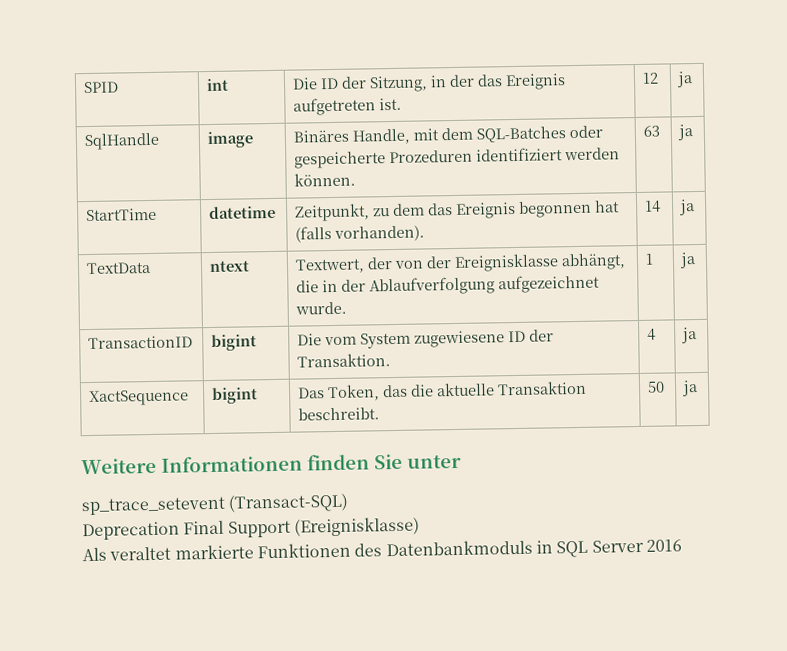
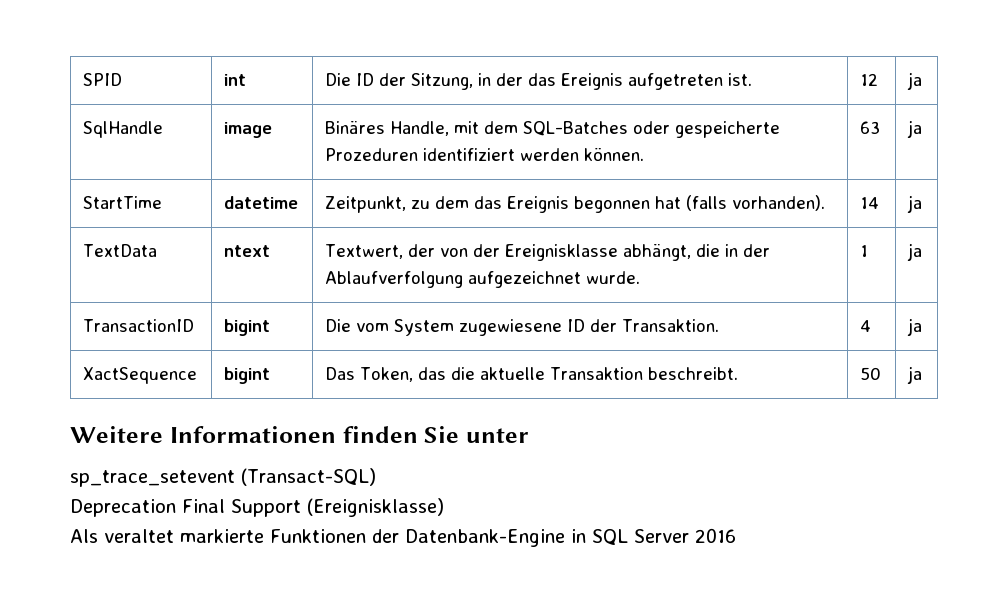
[354,539,533,557] des Datenbankmoduls -> [372,529,565,547] der Datenbank-Engine

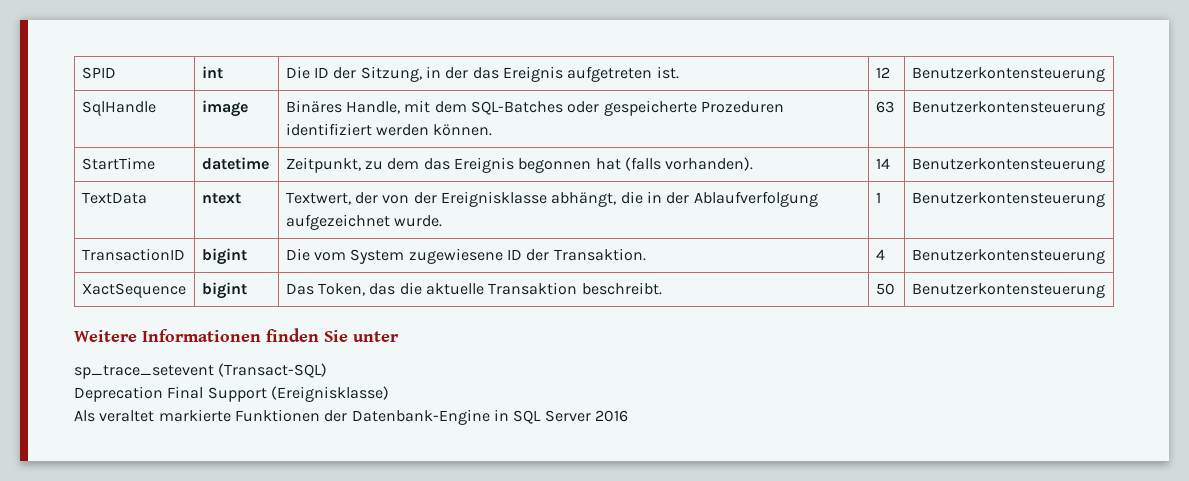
[907,72,923,90] ja -> [911,67,1105,82] Benutzerkontensteuerung
[907,120,923,138] ja -> [911,101,1105,116] Benutzerkontensteuerung
[907,195,923,213] ja -> [911,158,1105,173] Benutzerkontensteuerung
[907,243,923,261] ja -> [911,192,1105,207] Benutzerkontensteuerung
[907,318,923,336] ja -> [911,249,1105,264] Benutzerkontensteuerung
[907,366,923,384] ja -> [911,283,1105,298] Benutzerkontensteuerung

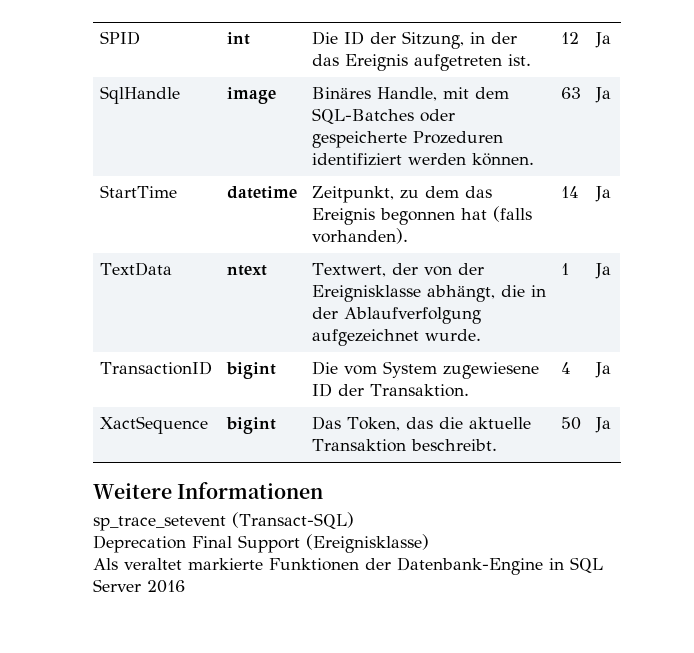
[911,67,1105,82] Benutzerkontensteuerung -> [595,32,612,48] Ja
[911,101,1105,116] Benutzerkontensteuerung -> [595,87,612,103] Ja
[911,158,1105,173] Benutzerkontensteuerung -> [595,186,612,202] Ja
[911,192,1105,207] Benutzerkontensteuerung -> [595,263,612,279] Ja
[911,249,1105,264] Benutzerkontensteuerung -> [595,362,612,378] Ja
[911,283,1105,298] Benutzerkontensteuerung -> [595,417,612,433] Ja
[266,328,399,342] finden Sie unter -> (324, 490) none

